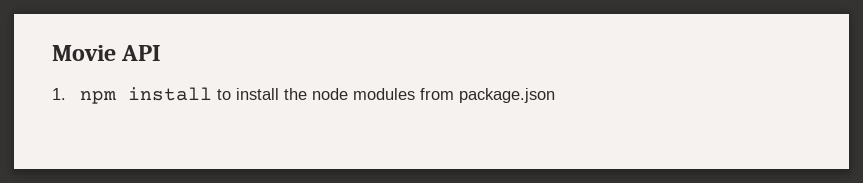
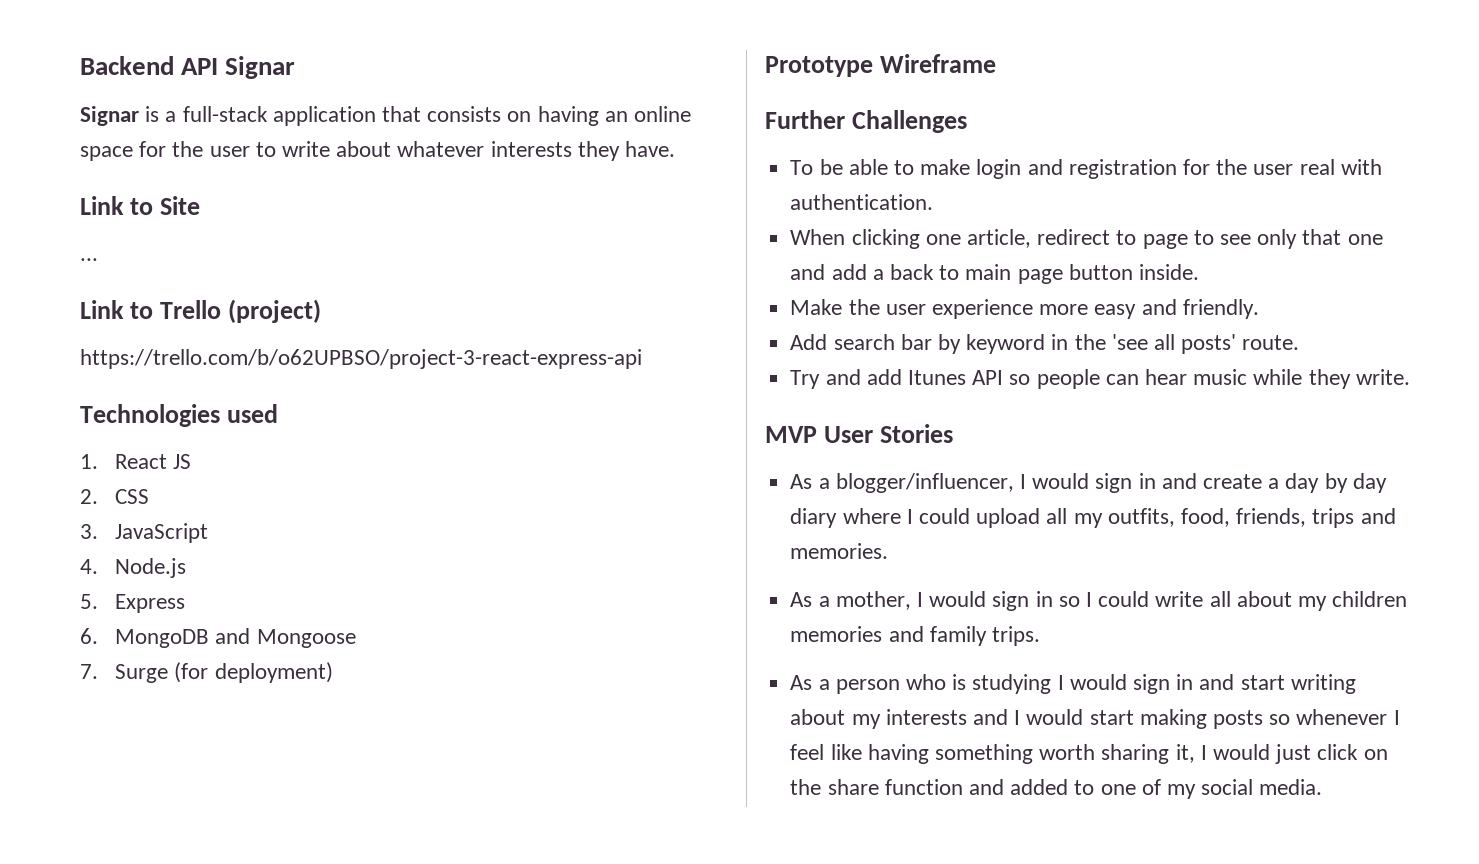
[52,45,162,61] [52,87,555,104] Movie API // 1. npm install to install the node modules from package.json -> [80,56,296,79] [80,106,692,126] [80,141,676,161] [80,196,200,215] [80,258,98,261] [80,299,321,323] [80,349,642,369] [80,404,278,427] [80,454,192,469] [80,489,150,504] [80,523,209,543] [80,558,187,578] [80,594,186,613] [80,628,356,648] [80,662,333,683] [765,54,996,77] [765,110,967,133] [790,159,1382,179] [790,194,934,210] [790,229,1383,249] [790,264,1199,284] [790,299,1259,319] [790,334,1300,354] [790,369,1410,389] [765,424,953,443] [790,473,1387,493] [790,508,1396,528] [790,543,889,559] [790,591,1408,611] [790,626,1040,646] [790,674,1356,694] [790,709,1400,729] [790,744,1388,764] [790,779,1323,799] Backend API Signar // Signar is a full-stack application that consists on having an online space for the user to write about whatever interests they have. // Link to Site // ... // Link to Trello (project) // https://trello.com/b/o62UPBSO/project-3-react-express-api // Technologies used // 1. React JS // 2. CSS // 3. JavaScript // 4. Node.js // 5. Express // 6. MongoDB and Mongoose // 7. Surge (for deployment) // Prototype Wireframe // Further Challenges // To be able to make login and registration for the user real with authentication. // When clicking one article, redirect to page to see only that one and add a back to main page button inside. // Make the user experience more easy and friendly. // Add search bar by keyword in the 'see all posts' route. // Try and add Itunes API so people can hear music while they write. // MVP User Stories // As a blogger/influencer, I would sign in and create a day by day diary where I could upload all my outfits, food, friends, trips and memories. // As a mother, I would sign in so I could write all about my children memories and family trips. // As a person who is studying I would sign in and start writing about my interests and I would start making posts so whenever I feel like having something worth sharing it, I would just click on the share function and added to one of my social media.

